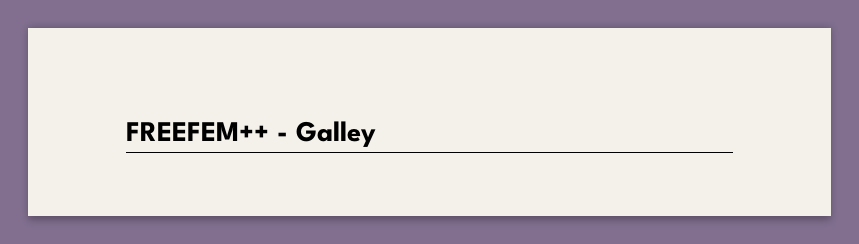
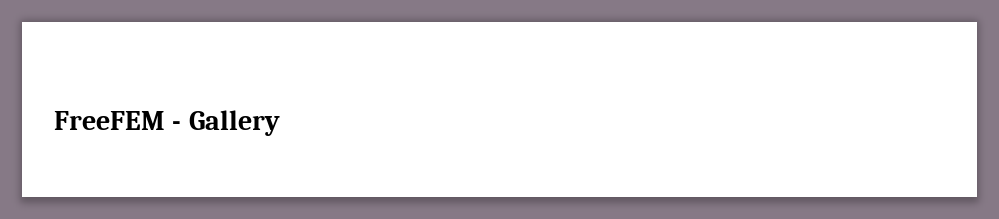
[126,121,376,147] FREEFEM++ - Galley -> [54,110,280,136] FreeFEM - Gallery

